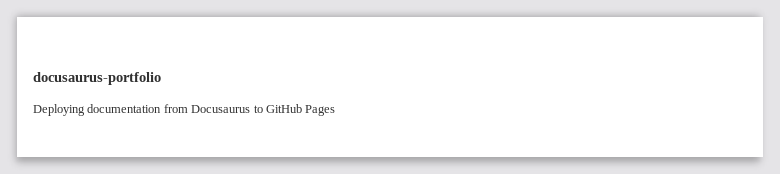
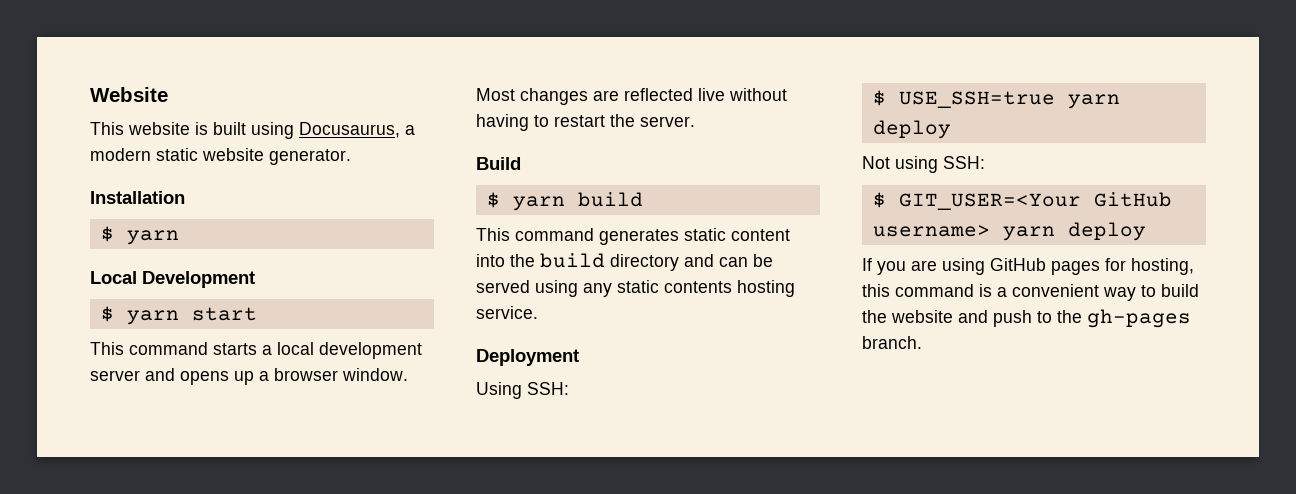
[33,72,161,85] [33,104,336,116] docusaurus-portfolio // Deploying documentation from Docusaurus to GitHub Pages -> [90,87,168,102] [90,122,415,139] [90,148,351,165] [90,191,185,204] [100,226,179,245] [90,271,255,288] [100,306,257,325] [90,342,422,359] [90,368,408,385] [476,88,787,105] [476,114,695,131] [476,157,521,170] [486,192,643,211] [476,228,790,245] [476,253,773,271] [476,280,795,297] [476,306,538,319] [476,349,579,366] [476,382,569,399] [872,90,1120,109] [872,120,951,139] [862,156,985,173] [872,192,1172,210] [872,222,1146,241] [862,258,1194,275] [862,284,1199,301] [862,309,1191,328] [862,336,922,349] Website // This website is built using Docusaurus, a modern static website generator. // Installation // $ yarn // Local Development // $ yarn start // This command starts a local development server and opens up a browser window. Most changes are reflected live without having to restart the server. // Build // $ yarn build // This command generates static content into the build directory and can be served using any static contents hosting service. // Deployment // Using SSH: // $ USE_SSH=true yarn deploy // Not using SSH: // $ GIT_USER=<Your GitHub username> yarn deploy // If you are using GitHub pages for hosting, this command is a convenient way to build the website and push to the gh-pages branch.

